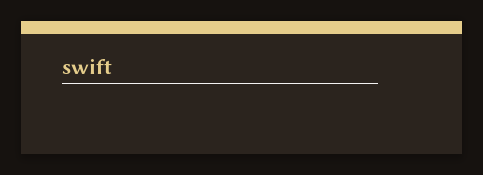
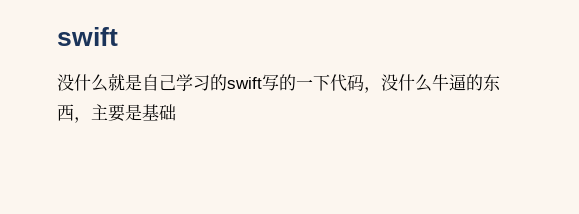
[62,58,112,74] swift -> [57,27,118,46] [57,73,500,93] [57,104,176,123] swift // 没什么就是自己学习的swift写的一下代码，没什么牛逼的东西，主要是基础

